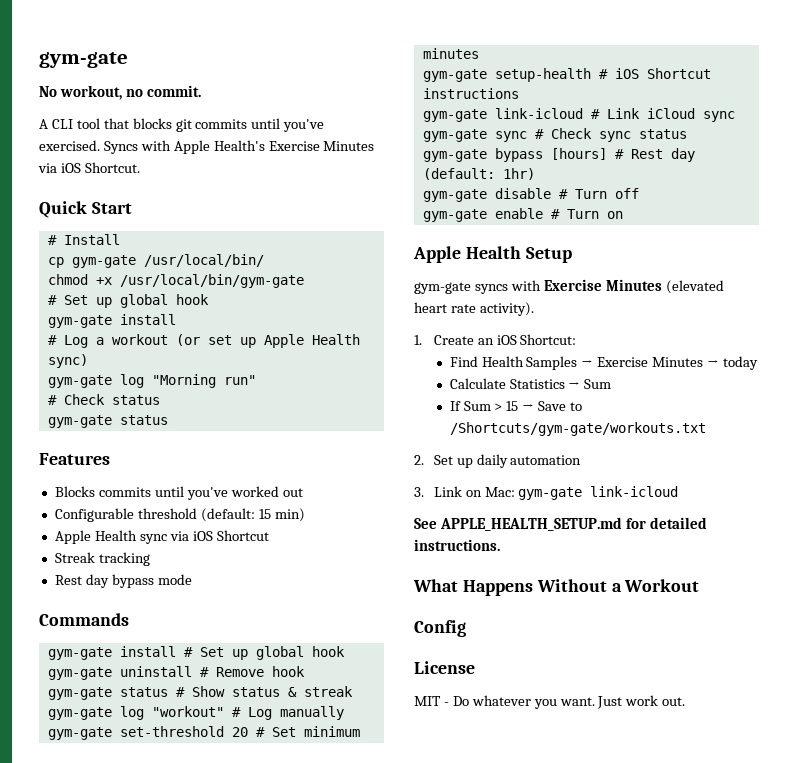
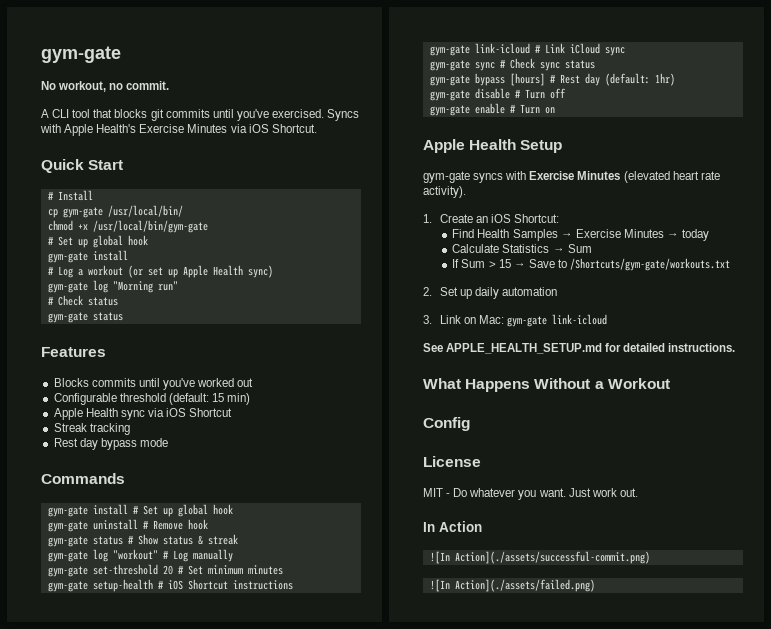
(686, 701) none -> [423,521,482,532] [429,551,650,564] [429,579,595,592] // In Action // ![In Action](./assets/successful-commit.png) // ![In Action](./assets/failed.png)

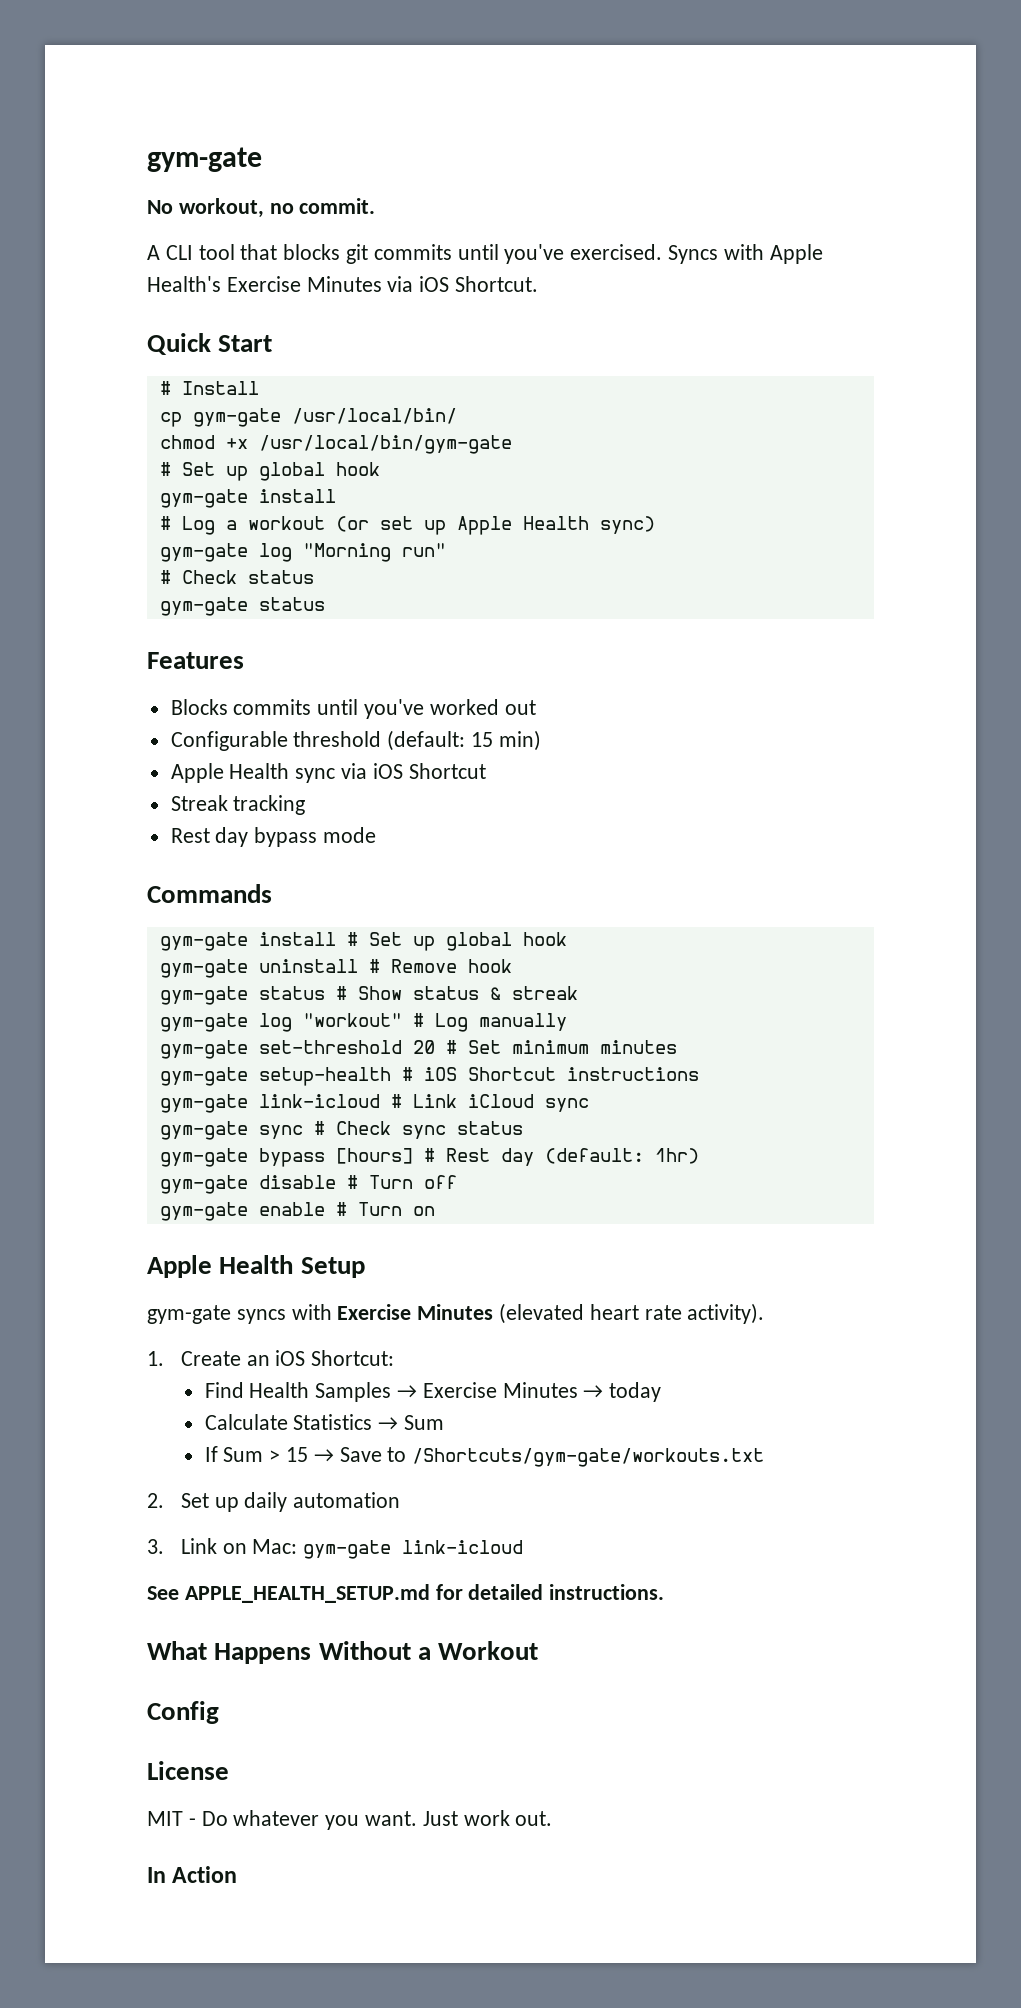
[429,551,650,564] [429,579,595,592] // ![In Action](./assets/successful-commit.png) // ![In Action](./assets/failed.png) -> (238, 1874) none

